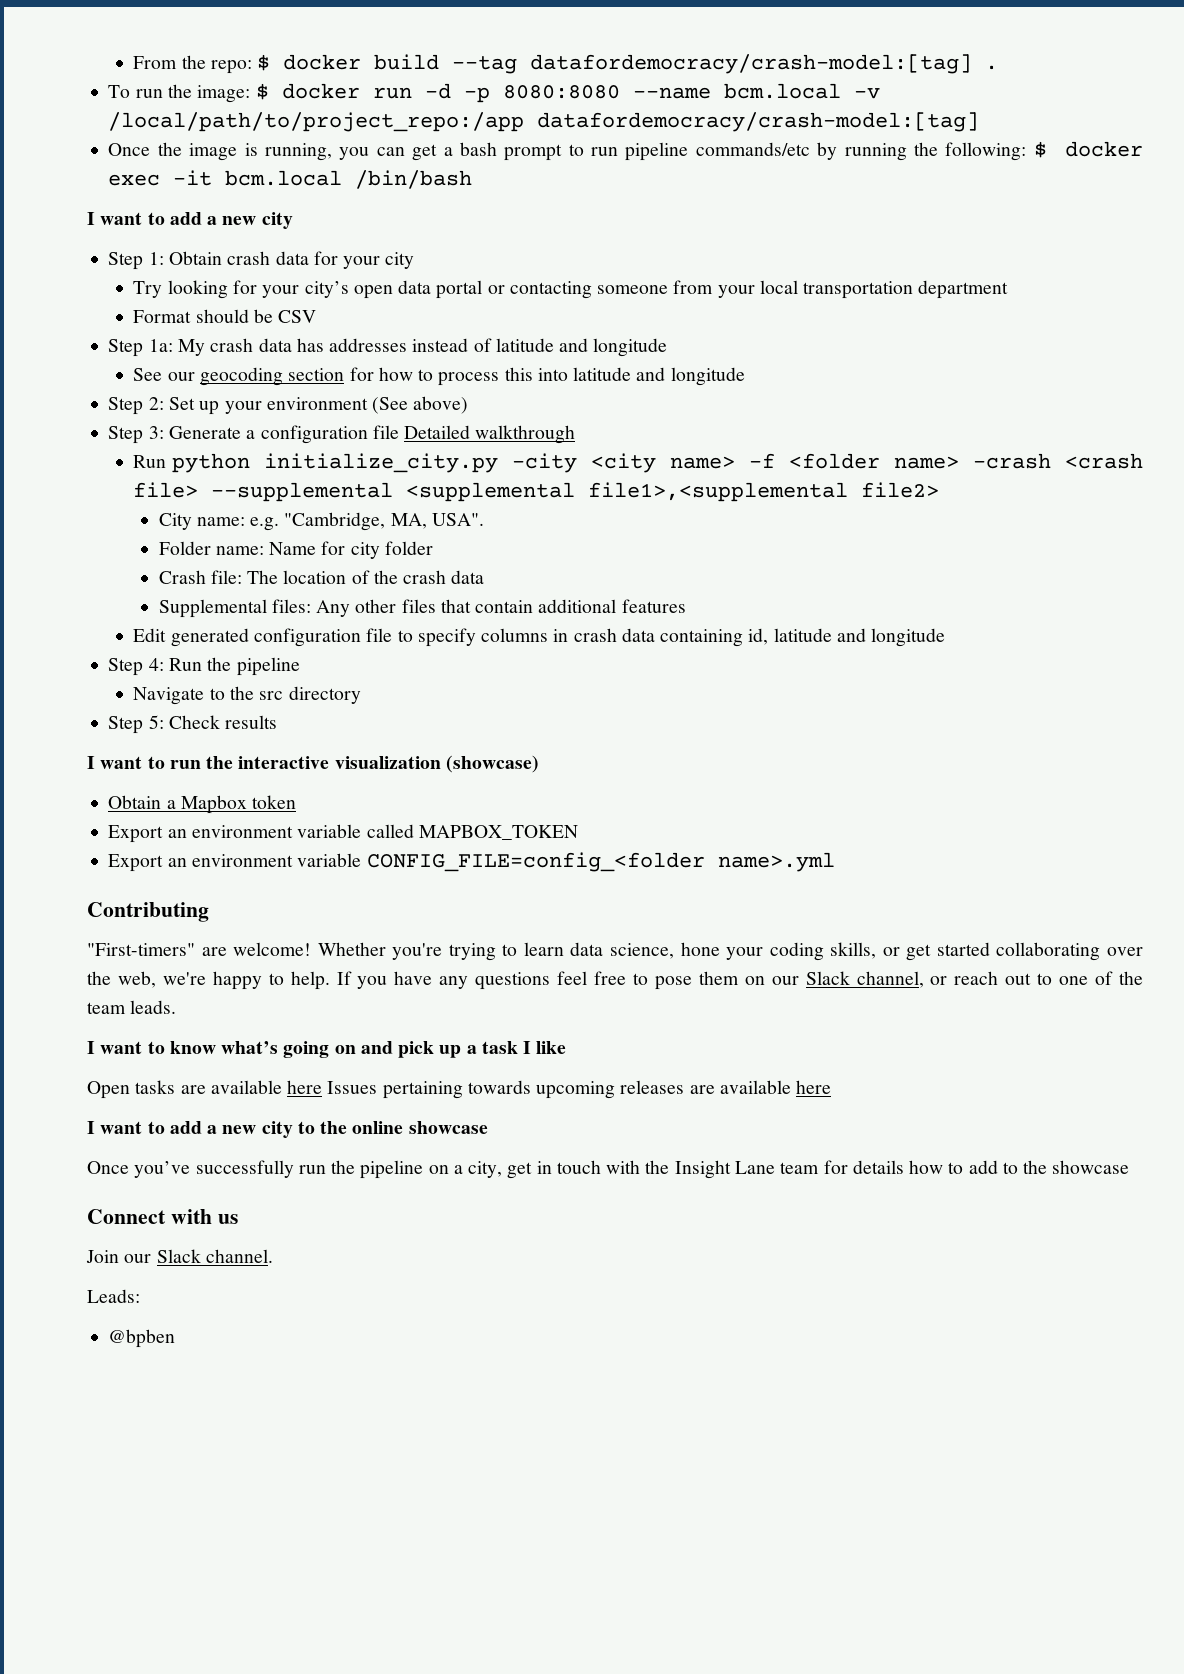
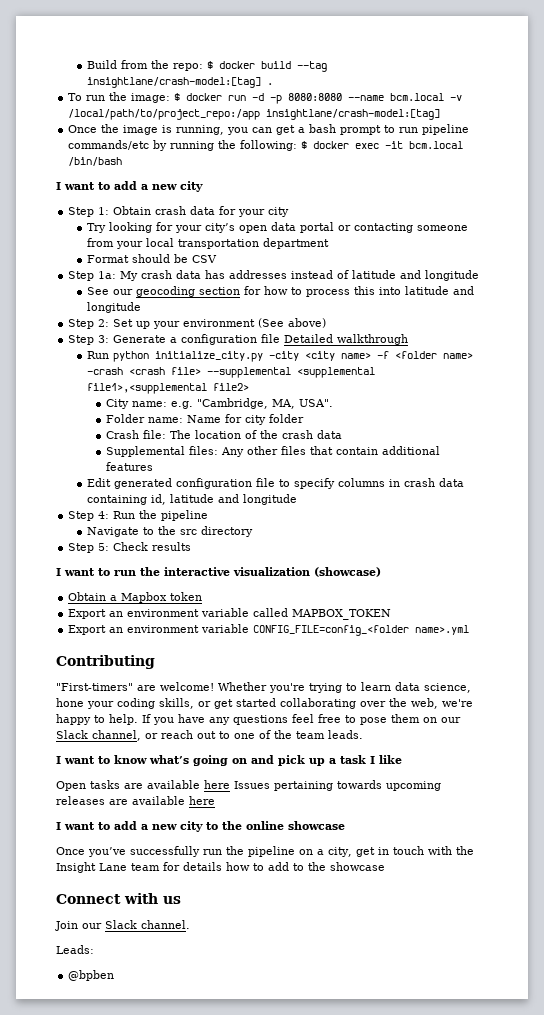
[133,56,178,69] From -> [87,60,149,69] Build from
[530,54,973,74] datafordemocracy/crash-model:[tag] -> [87,77,262,88] insightlane/crash-model:[tag]
[537,112,980,132] datafordemocracy/crash-model:[tag] -> [266,109,441,120] insightlane/crash-model:[tag]

